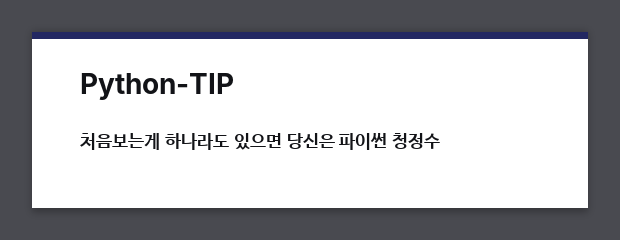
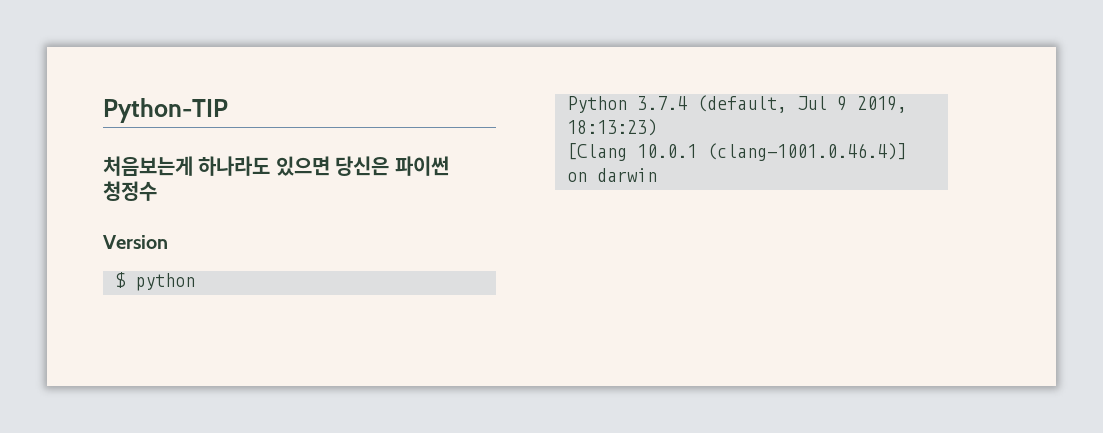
(441, 141) none -> [103,235,168,249] [115,272,195,291] [567,95,907,113] [567,119,657,136] [567,143,907,161] [567,168,657,182] // Version // $ python // Python 3.7.4 (default, Jul 9 2019, 18:13:23) // [Clang 10.0.1 (clang-1001.0.46.4)] on darwin

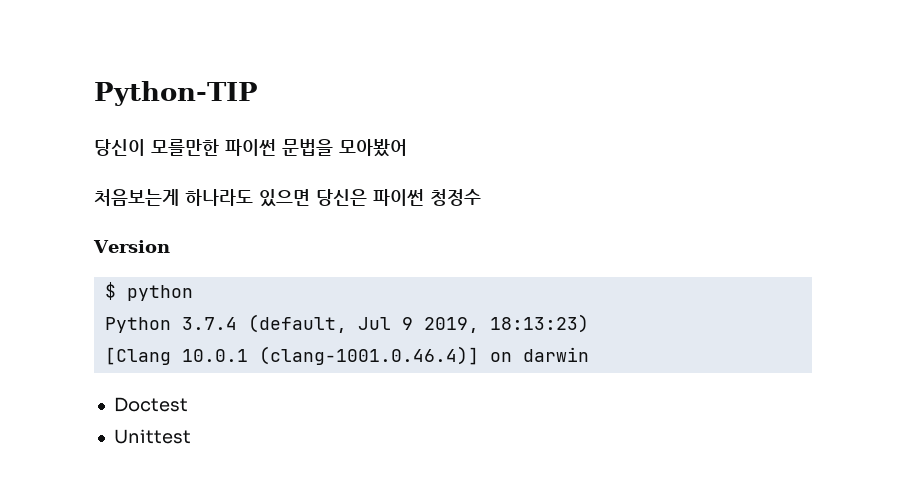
(228, 110) none -> [94,139,407,157] // 당신이 모를만한 파이썬 문법을 모아봤어
(657, 175) none -> [113,397,188,412] [113,429,191,444] // Doctest // Unittest

